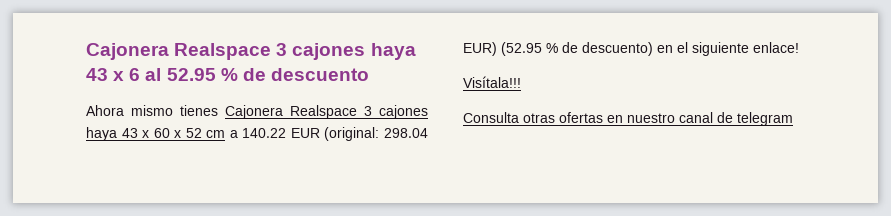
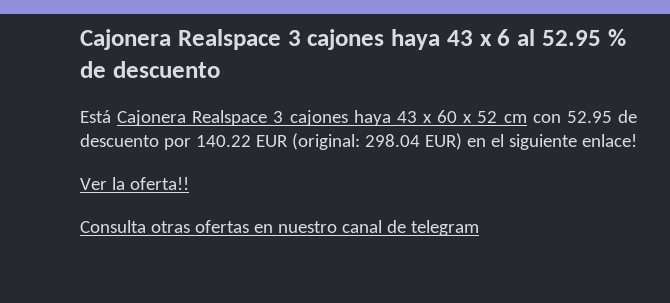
[86,105,218,116] Ahora mismo tienes -> [80,110,111,123] Está
[229,130,238,138] a -> [532,110,637,123] [80,134,191,150] con 52.95 de descuento por
[501,42,653,56] (52.95 % de descuento) -> (462, 141) none
[463,76,521,88] Visítala!!! -> [80,177,189,190] Ver la oferta!!

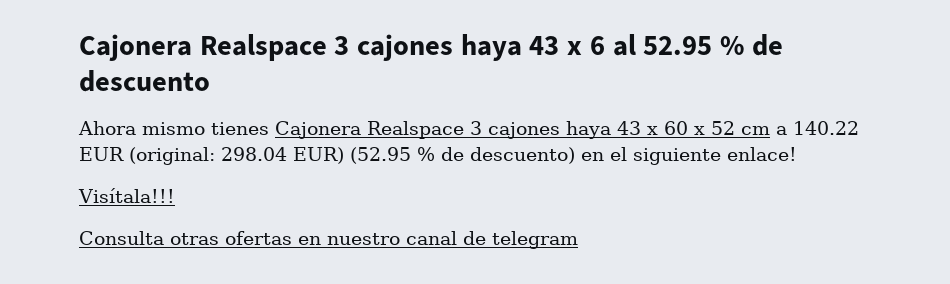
[80,110,111,123] Está -> [78,121,269,135] Ahora mismo tienes
[532,110,637,123] [80,134,191,150] con 52.95 de descuento por -> [776,126,787,135] a
(462, 141) none -> [350,147,575,164] (52.95 % de descuento)
[80,177,189,190] Ver la oferta!! -> [78,188,175,203] Visítala!!!

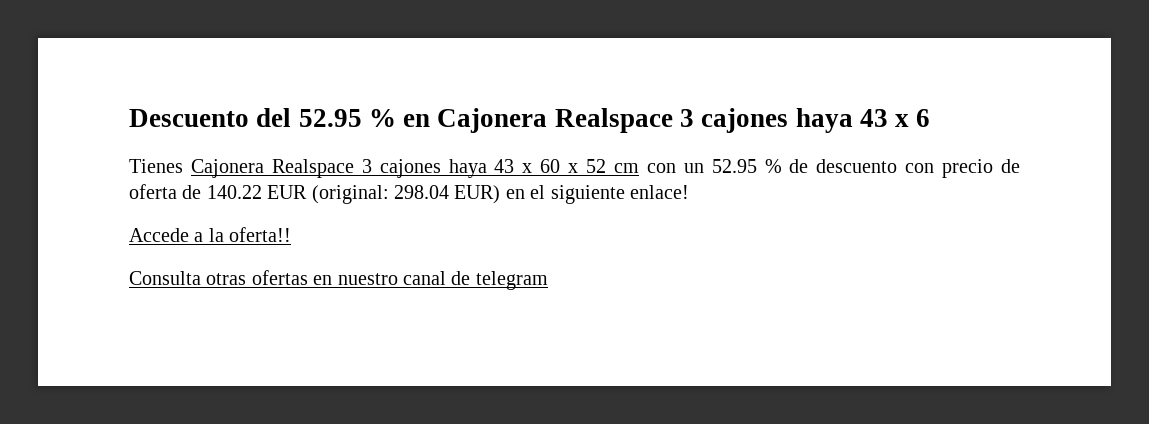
(79, 47) none -> [129,108,431,127] Descuento del 52.95 % en
[612,34,783,56] [79,70,210,92] [78,121,269,135] al 52.95 % de descuento // Ahora mismo tienes -> [129,159,183,173] // Tienes
[776,126,787,135] a -> [646,159,1020,178] [129,184,202,199] con un 52.95 % de descuento con precio de oferta de
[350,147,575,164] (52.95 % de descuento) -> (501, 194) none
[78,188,175,203] Visítala!!! -> [129,227,292,242] Accede a la oferta!!

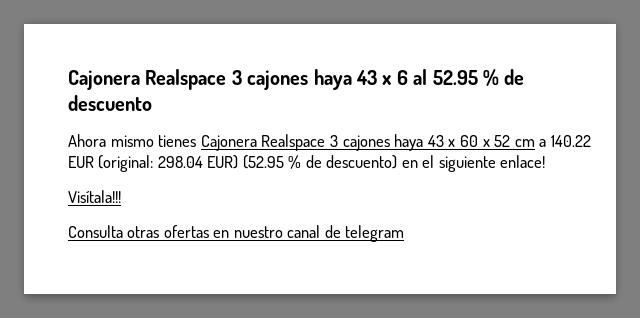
[129,108,431,127] Descuento del 52.95 % en -> (68, 80) none
[129,159,183,173] // Tienes -> [413,69,525,86] [68,95,152,111] [68,134,197,147] al 52.95 % de descuento // Ahora mismo tienes
[646,159,1020,178] [129,184,202,199] con un 52.95 % de descuento con precio de oferta de -> [539,139,547,147] a
(501, 194) none -> [242,155,398,169] (52.95 % de descuento)
[129,227,292,242] Accede a la oferta!! -> [68,190,121,203] Visítala!!!

